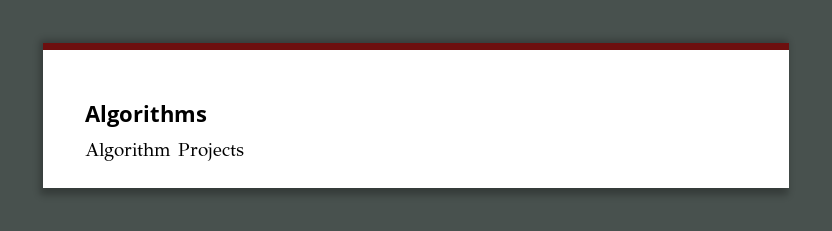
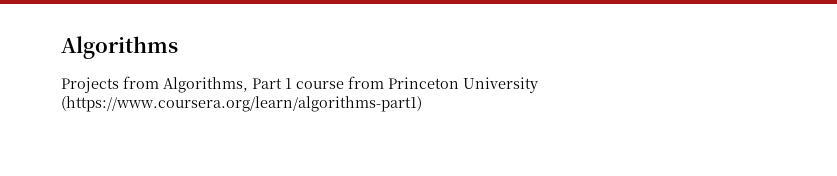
[85,143,244,161] Algorithm Projects -> [61,76,538,93] [61,96,422,112] Projects from Algorithms, Part 1 course from Princeton University (https://www.coursera.org/learn/algorithms-part1)

